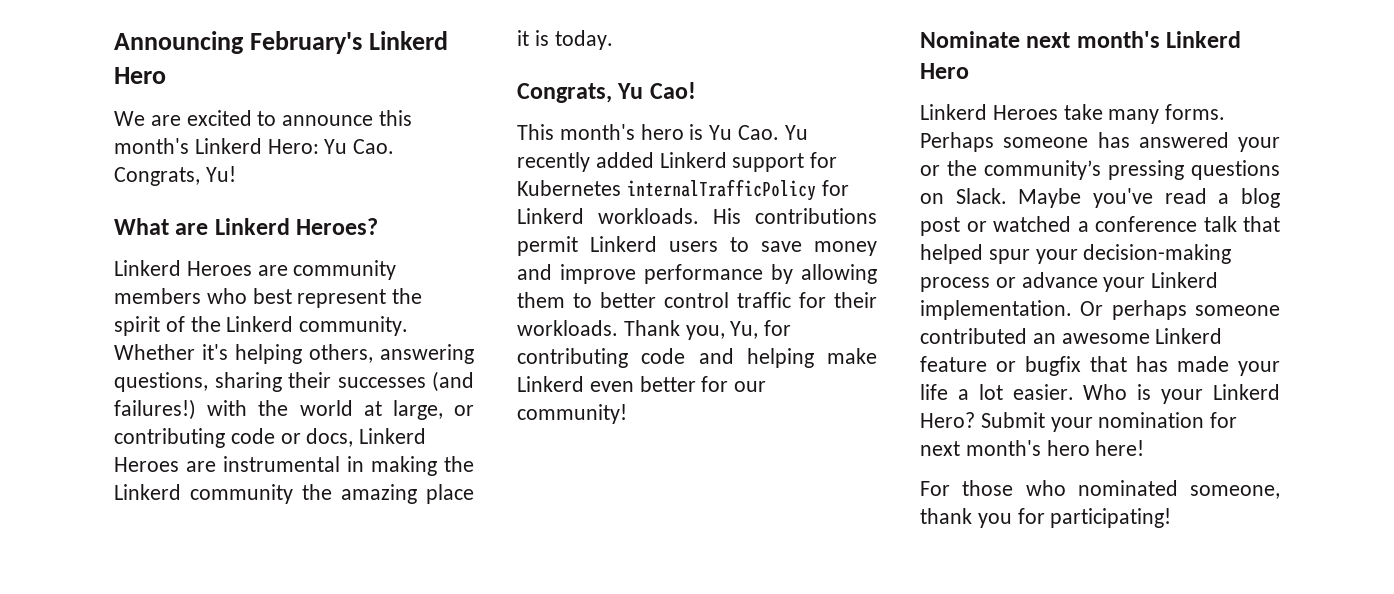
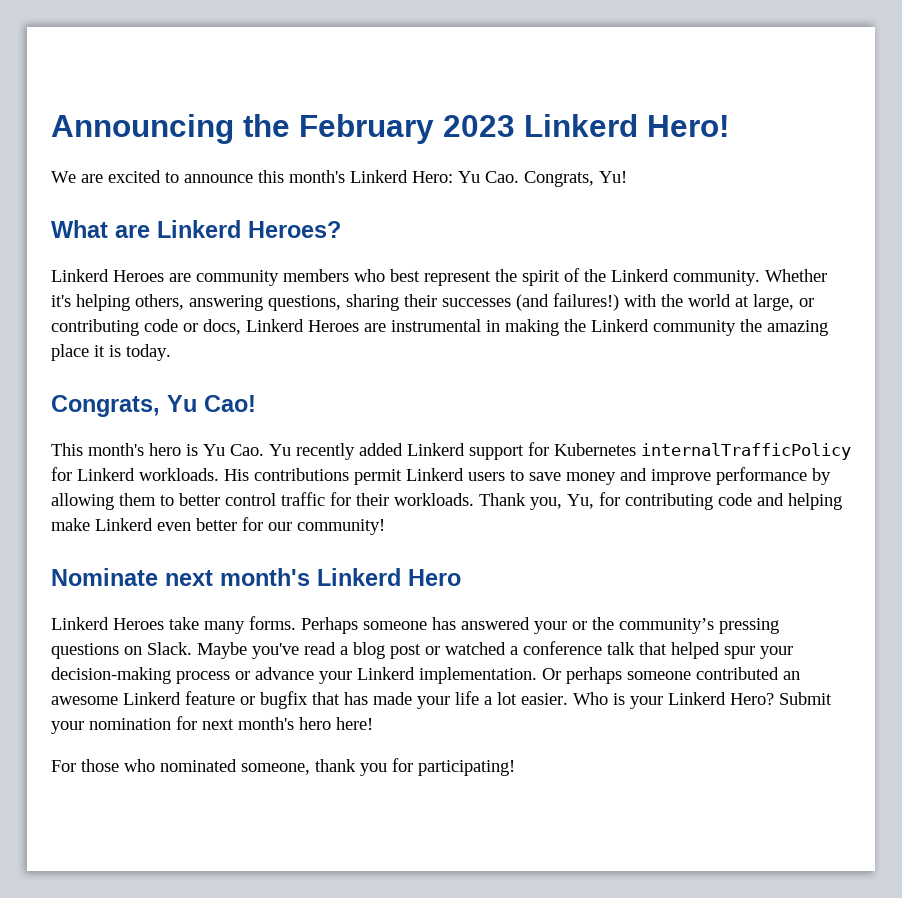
[250,31,449,54] [114,67,166,84] February's Linkerd Hero -> [243,114,729,144] the February 2023 Linkerd Hero!

